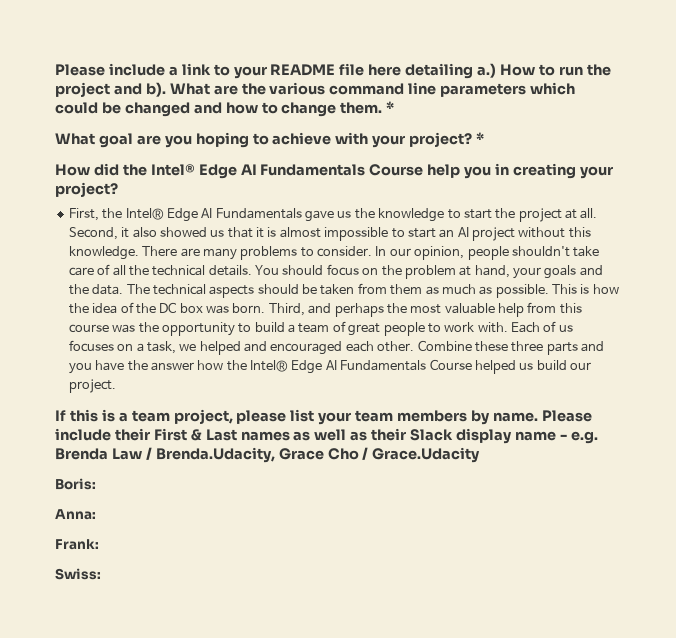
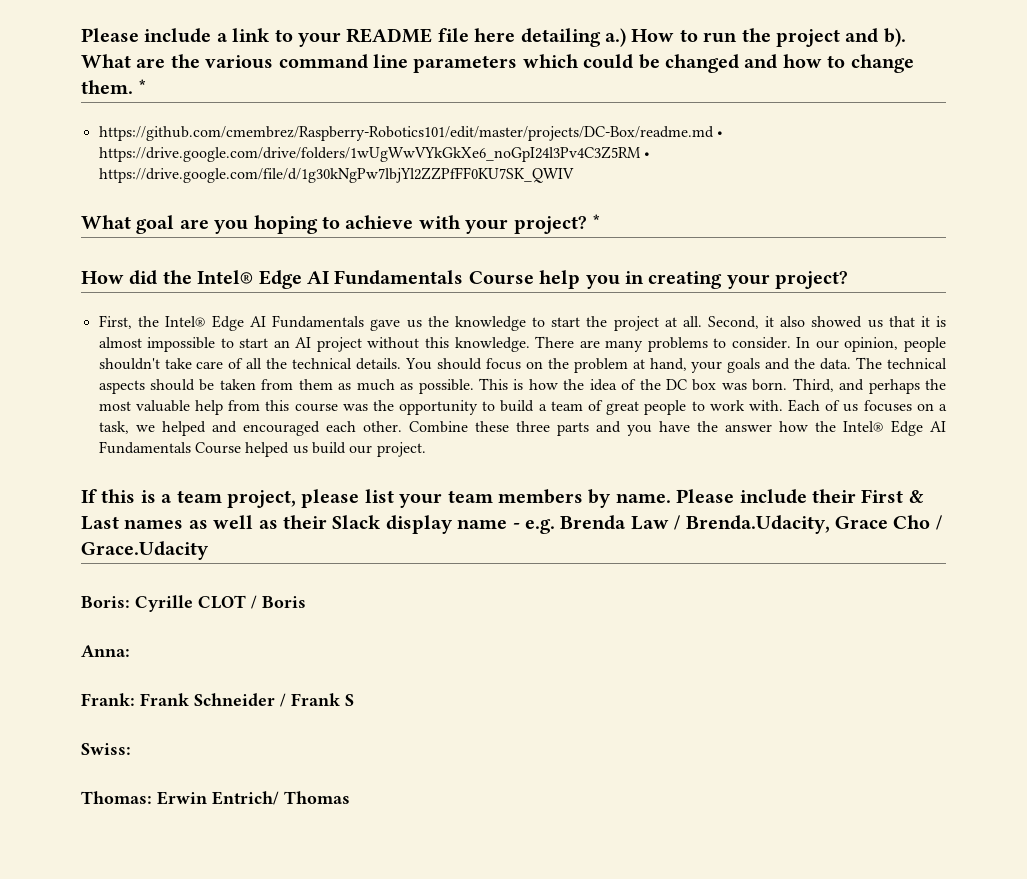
(395, 107) none -> [98,126,723,141] [98,146,650,162] [98,167,574,183] // https://github.com/cmembrez/Raspberry-Robotics101/edit/master/projects/DC-Box/readme.md • https://drive.google.com/drive/folders/1wUgWwVYkGkXe6_noGpI24l3Pv4C3Z5RM • https://drive.google.com/file/d/1g30kNgPw7lbjYl2ZZPfFF0KU7SK_QWIV
[55,509,96,520] [55,539,99,550] [55,568,101,580] // Anna: // Frank: // Swiss: -> [135,595,306,612] [81,645,130,657] [81,693,354,707] [81,743,131,755] [81,791,350,805] Cyrille CLOT / Boris // Anna: // Frank: Frank Schneider / Frank S // Swiss: // Thomas: Erwin Entrich/ Thomas

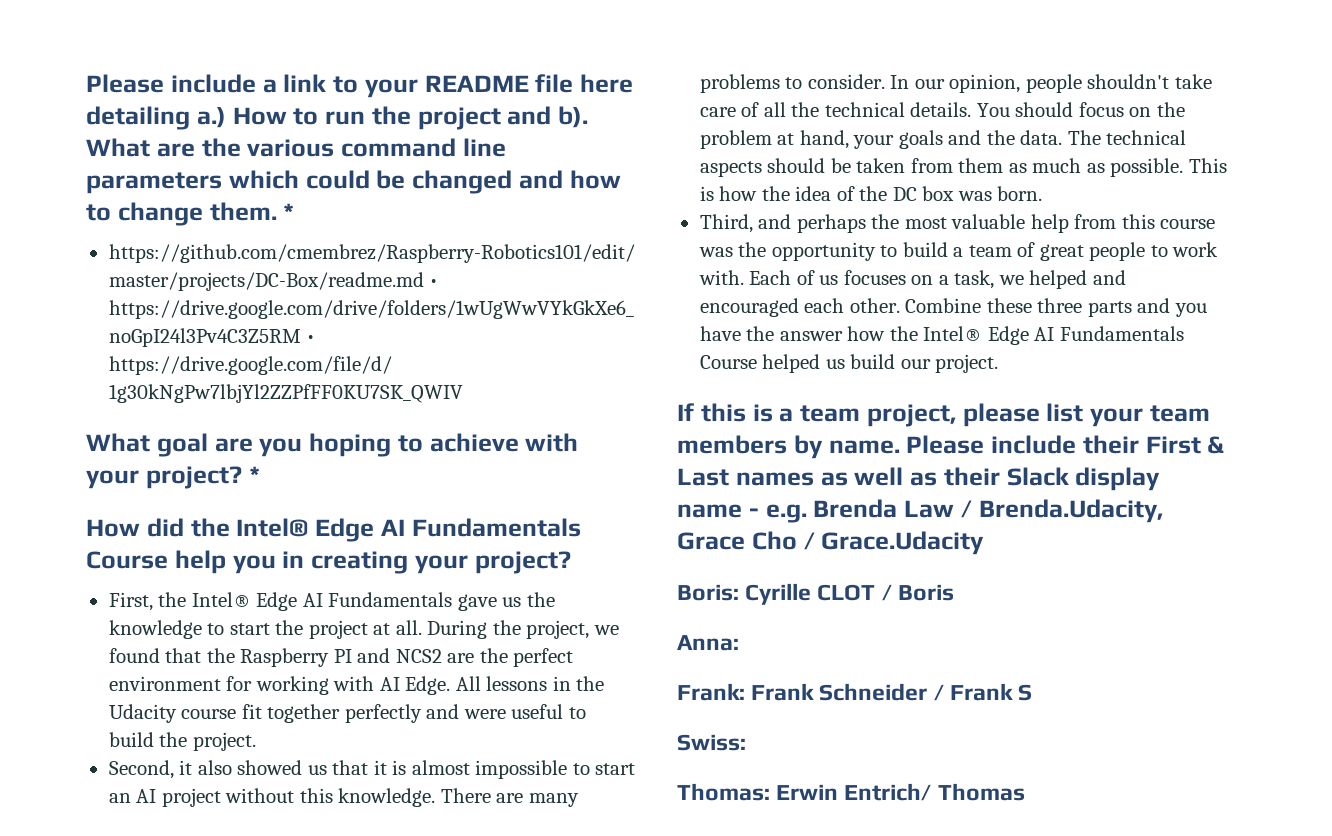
(702, 321) none -> [427,620,619,639] [108,648,574,667] [108,676,605,695] [108,704,586,723] [108,732,256,751] During the project, we found that the Raspberry PI and NCS2 are the perfect environment for working with AI Edge. All lessons in the Udacity course fit together perfectly and were useful to build the project. //
(788, 385) none -> (1043, 193) //

